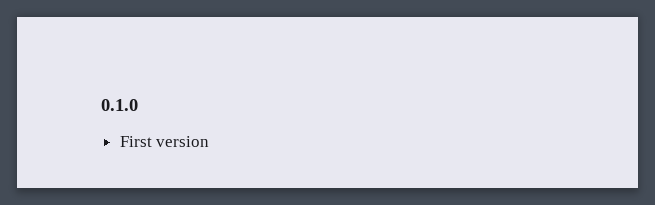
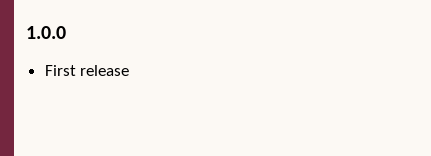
[101,99,138,111] 0.1.0 -> [26,26,66,39] 1.0.0
[156,136,210,147] version -> [80,65,130,76] release

